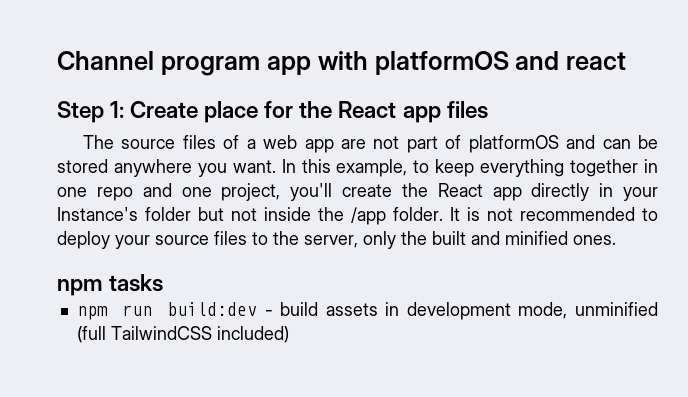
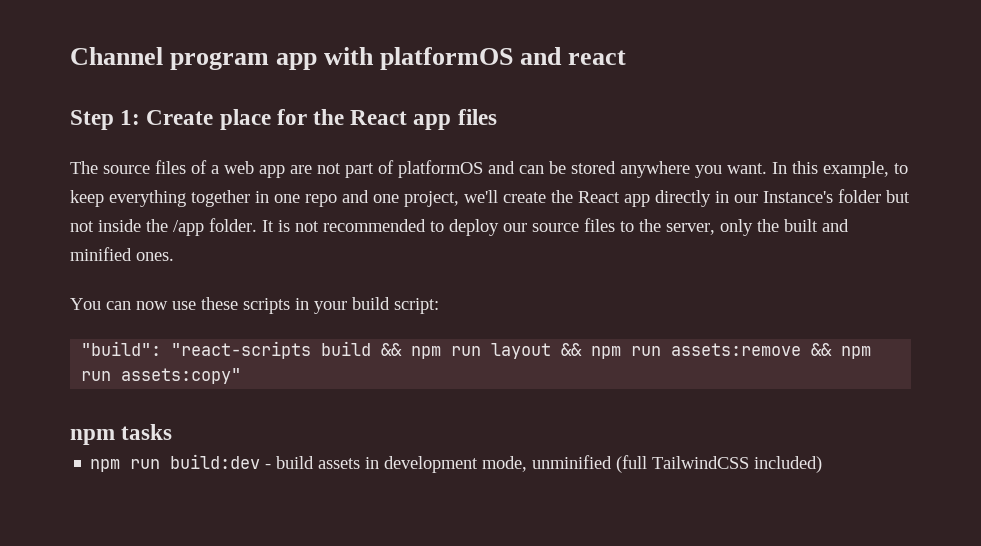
[290,183,333,201] you'll -> [464,190,498,203] we'll
[623,187,658,201] your -> [734,194,758,203] our
[115,235,150,249] your -> [503,223,527,232] our
(616, 240) none -> [70,297,439,314] [81,341,872,359] [81,368,242,384] // You can now use these scripts in your build script: // "build": "react-scripts build && npm run layout && npm run assets:remove && npm run assets:copy"

